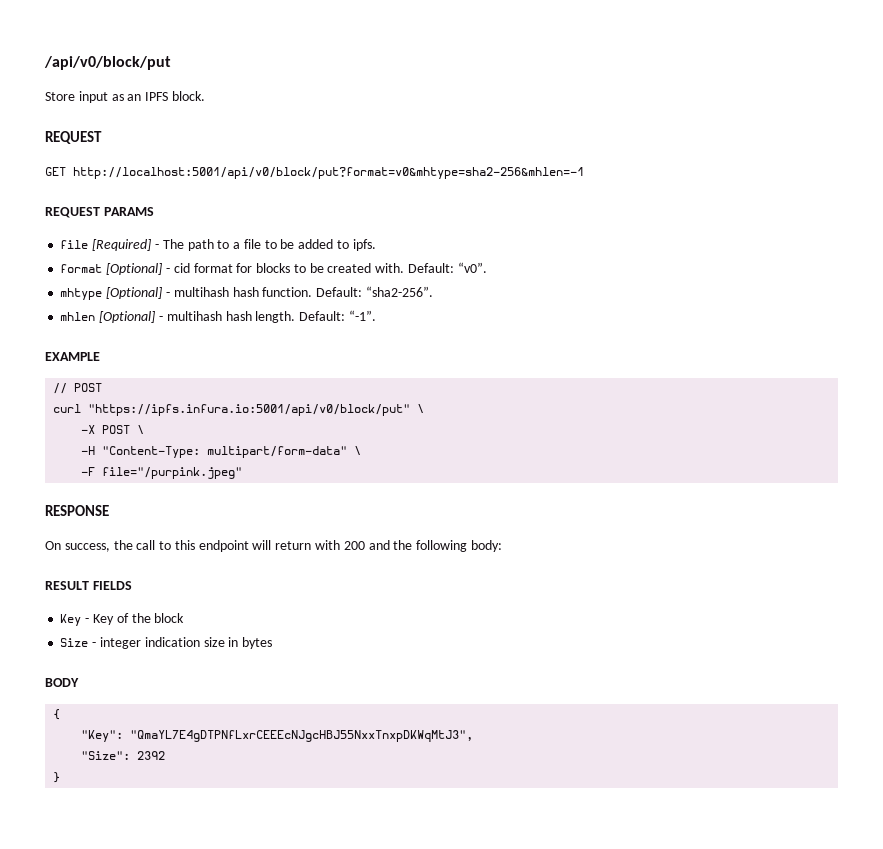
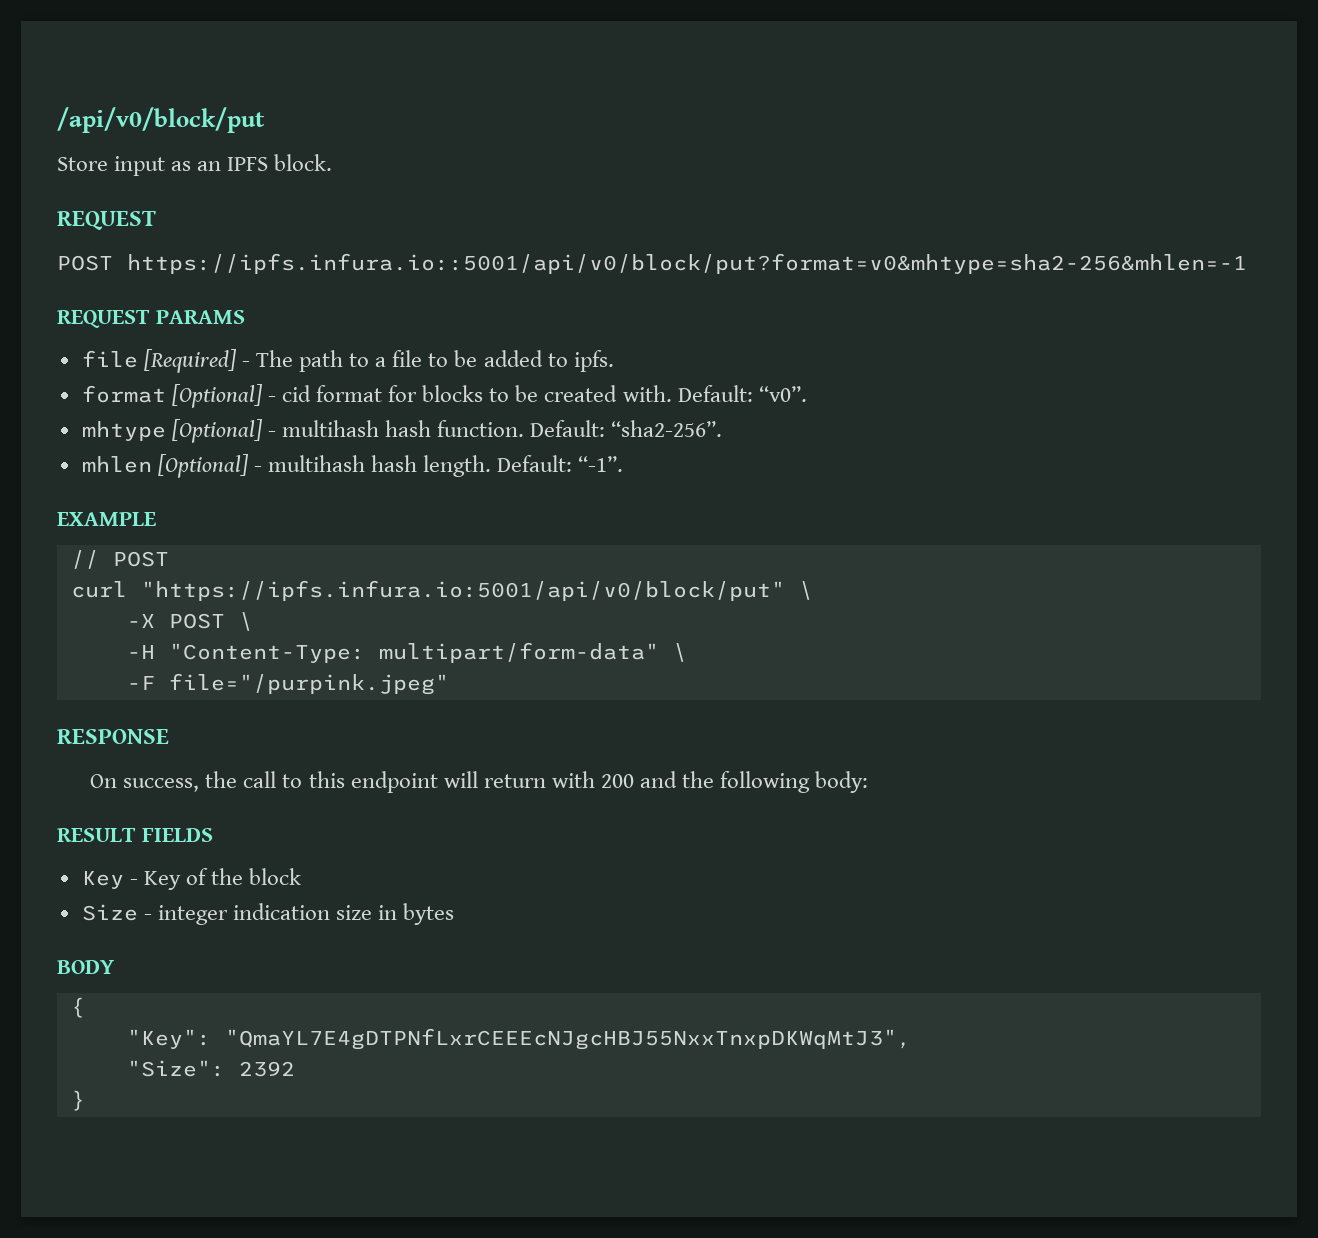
[45,167,584,179] GET http://localhost:5001/api/v0/block/put?format=v0&mhtype=sha2-256&mhlen=-1 -> [57,253,1247,274] POST https://ipfs.infura.io::5001/api/v0/block/put?format=v0&mhtype=sha2-256&mhlen=-1

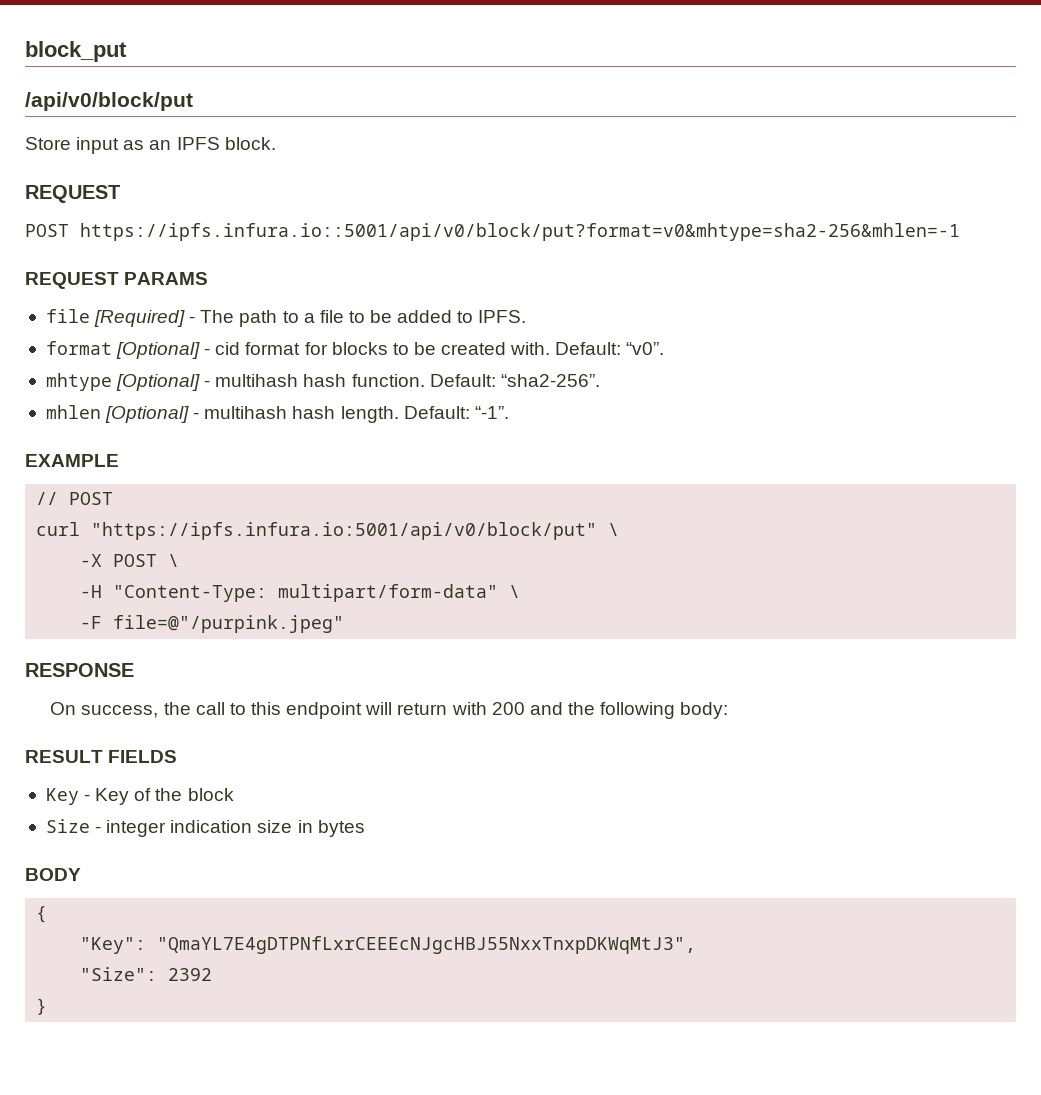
(57, 120) none -> [25,41,127,62] block_put //
[573,350,614,372] ipfs. -> [478,310,527,323] IPFS.
[168,673,449,695] file="/purpink.jpeg" -> [113,615,345,633] file=@"/purpink.jpeg"

